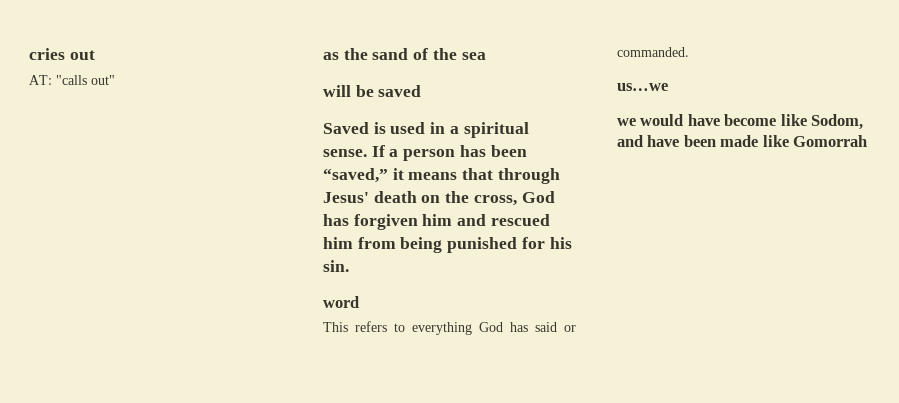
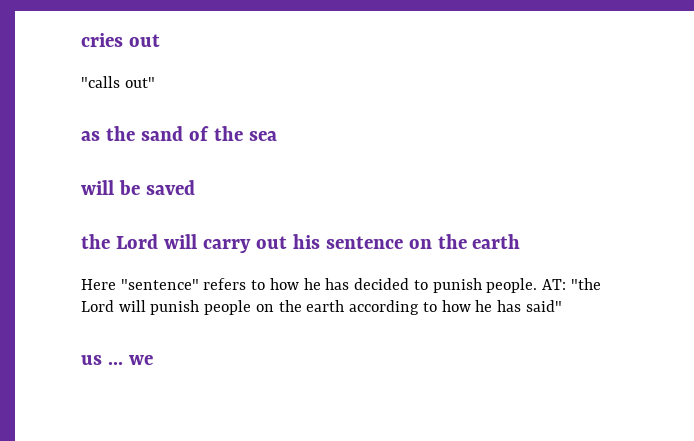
[29,75,52,85] AT: -> (160, 40) none
[323,122,529,138] [323,145,527,161] [323,168,560,184] [323,191,555,206] [323,214,550,230] [323,237,572,253] [323,260,349,272] [323,296,359,308] [323,321,576,335] [617,47,689,57] [617,83,668,91] [617,114,864,130] [617,135,868,147] Saved is used in a spiritual sense. If a person has been “saved,” it means that through Jesus' death on the cross, God has forgiven him and rescued him from being punished for his sin. // word // This refers to everything God has said or commanded. // us…we // we would have become like Sodom, and have been made like Gomorrah -> [81,234,521,253] [81,278,601,293] [81,300,562,315] [81,355,153,365] the Lord will carry out his sentence on the earth // Here "sentence" refers to how he has decided to punish people. AT: "the Lord will punish people on the earth according to how he has said" // us ... we

